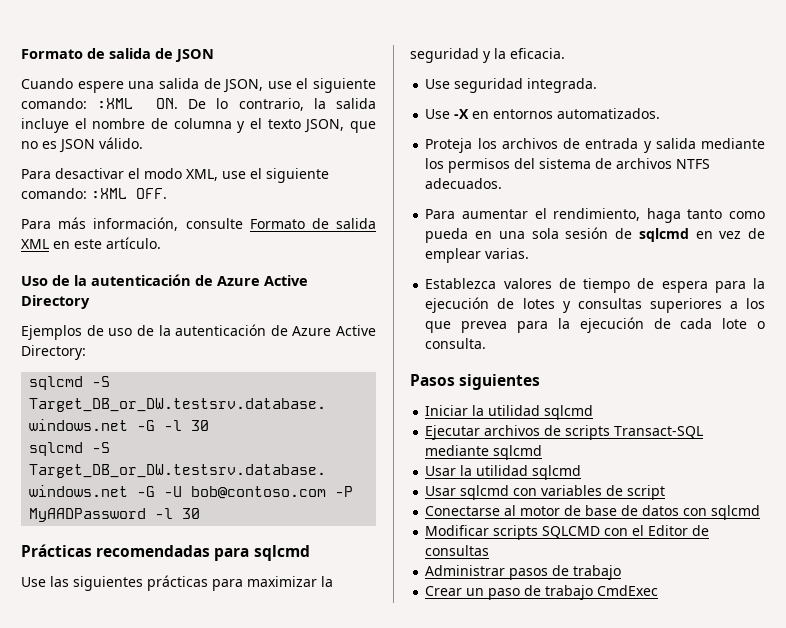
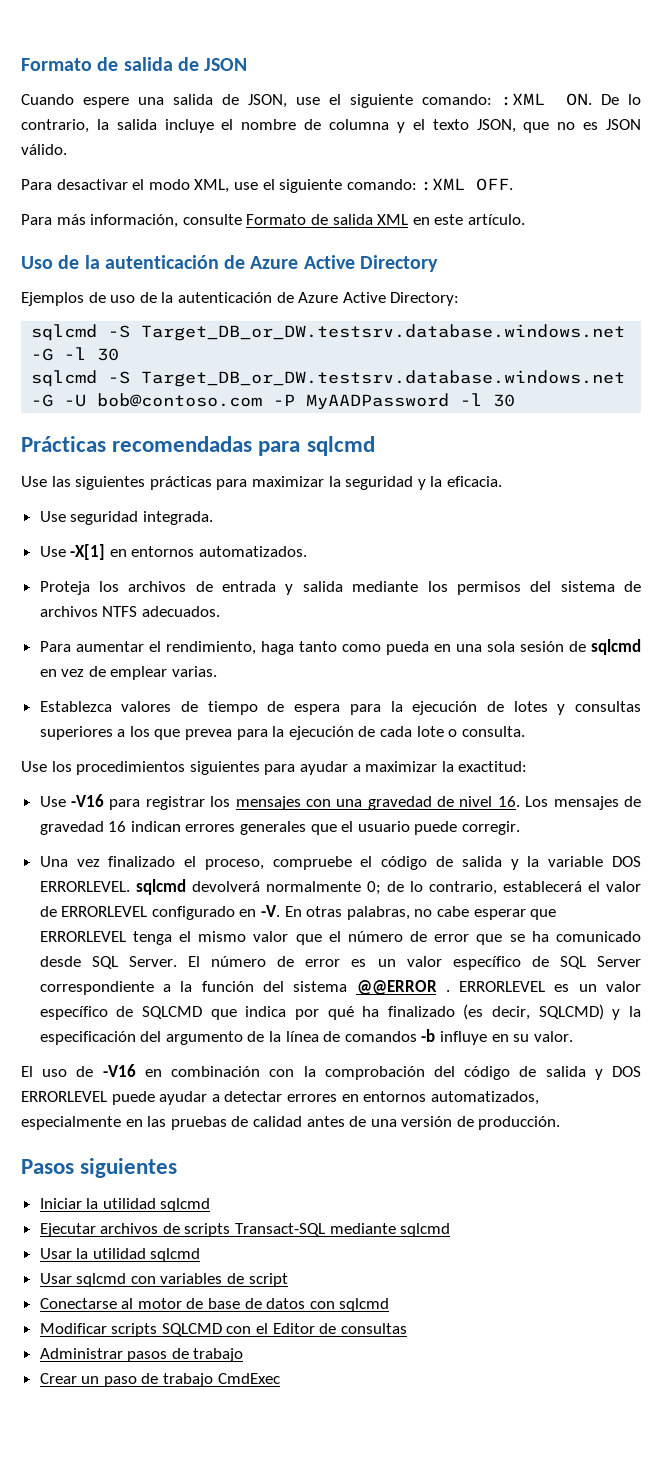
[454,109,470,119] -X -> [70,544,106,560] -X[1]
(487, 343) none -> [21,761,528,775] [39,794,641,810] [39,821,521,835] [39,856,641,870] [39,879,641,895] [39,905,557,920] [39,931,641,945] [39,956,641,970] [39,980,641,995] [39,1004,641,1020] [39,1029,573,1045] [21,1064,641,1080] [21,1091,539,1105] [21,1116,561,1130] // Use los procedimientos siguientes para ayudar a maximizar la exactitud: // Use -V16 para registrar los mensajes con una gravedad de nivel 16. Los mensajes de gravedad 16 indican errores generales que el usuario puede corregir. // Una vez finalizado el proceso, compruebe el código de salida y la variable DOS ERRORLEVEL. sqlcmd devolverá normalmente 0; de lo contrario, establecerá el valor de ERRORLEVEL configurado en -V. En otras palabras, no cabe esperar que ERRORLEVEL tenga el mismo valor que el número de error que se ha comunicado desde SQL Server. El número de error es un valor específico de SQL Server correspondiente a la función del sistema @@ERROR . ERRORLEVEL es un valor específico de SQLCMD que indica por qué ha finalizado (es decir, SQLCMD) y la especificación del argumento de la línea de comandos -b influye en su valor. // El uso de -V16 en combinación con la comprobación del código de salida y DOS ERRORLEVEL puede ayudar a detectar errores en entornos automatizados, especialmente en las pruebas de calidad antes de una versión de producción.

